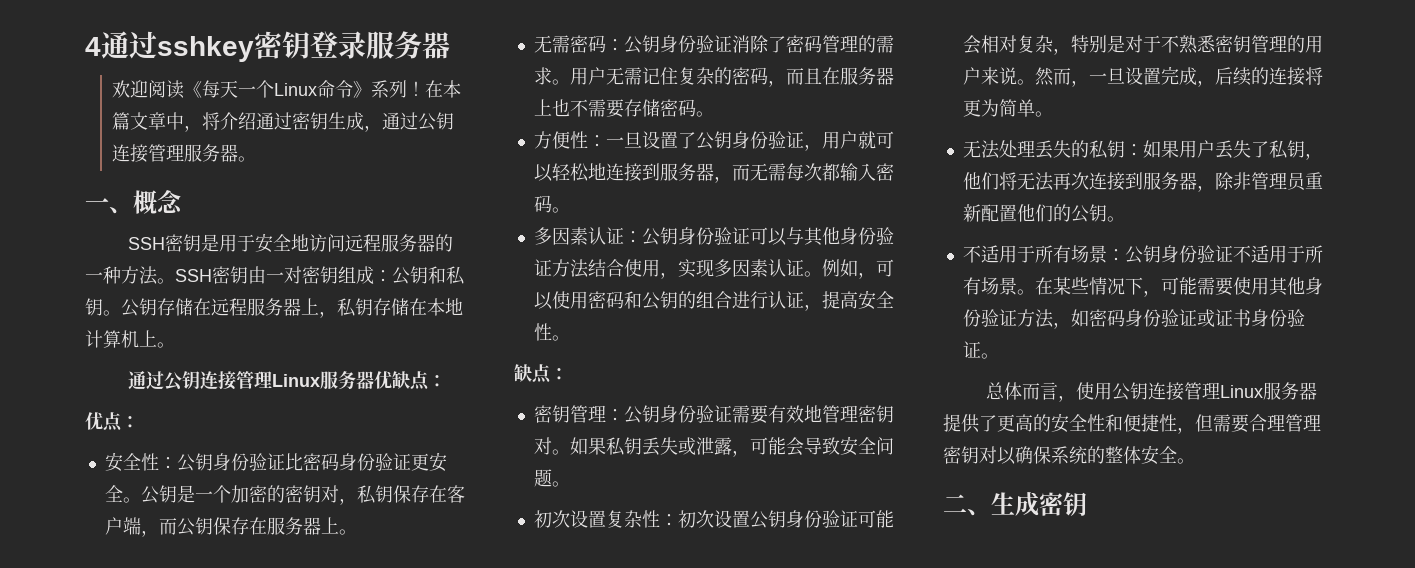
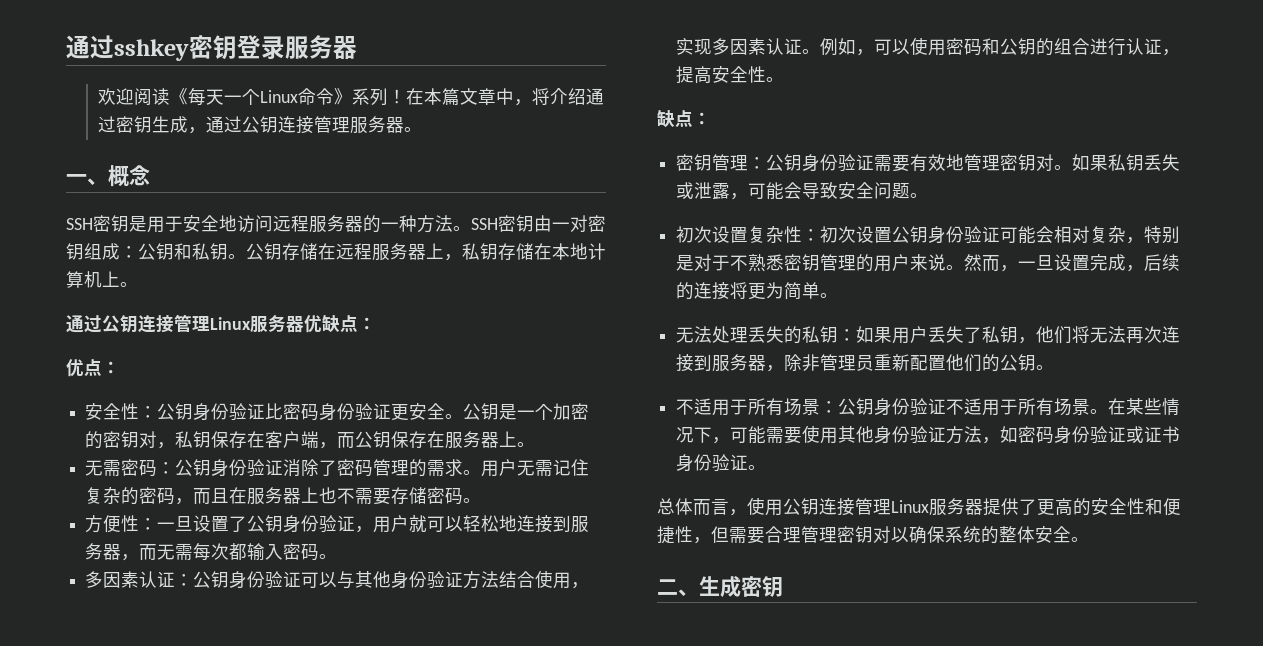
[85,37,101,56] 4 -> (66, 47) none

